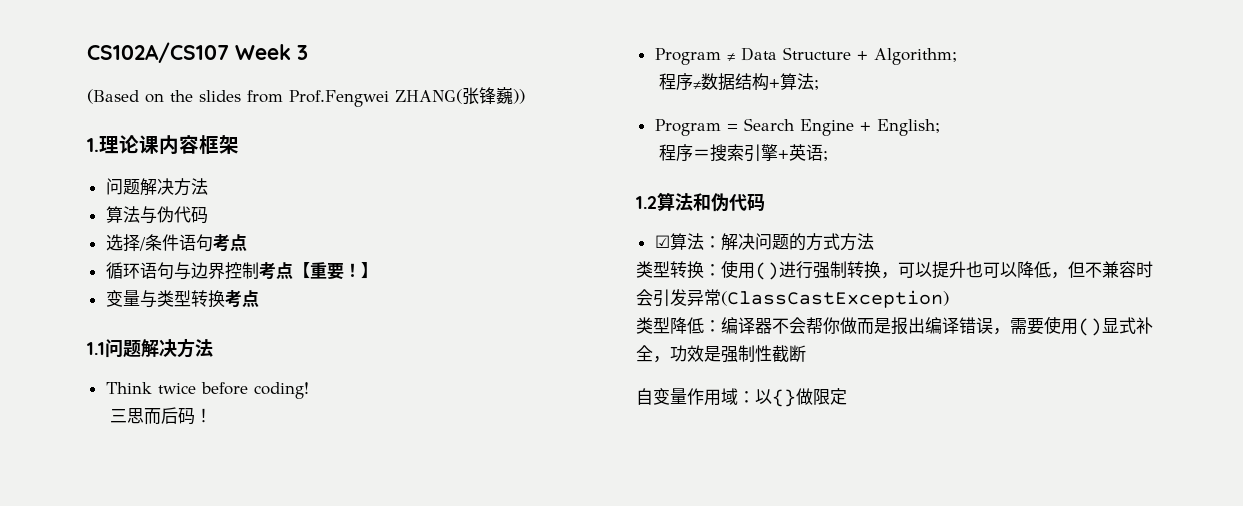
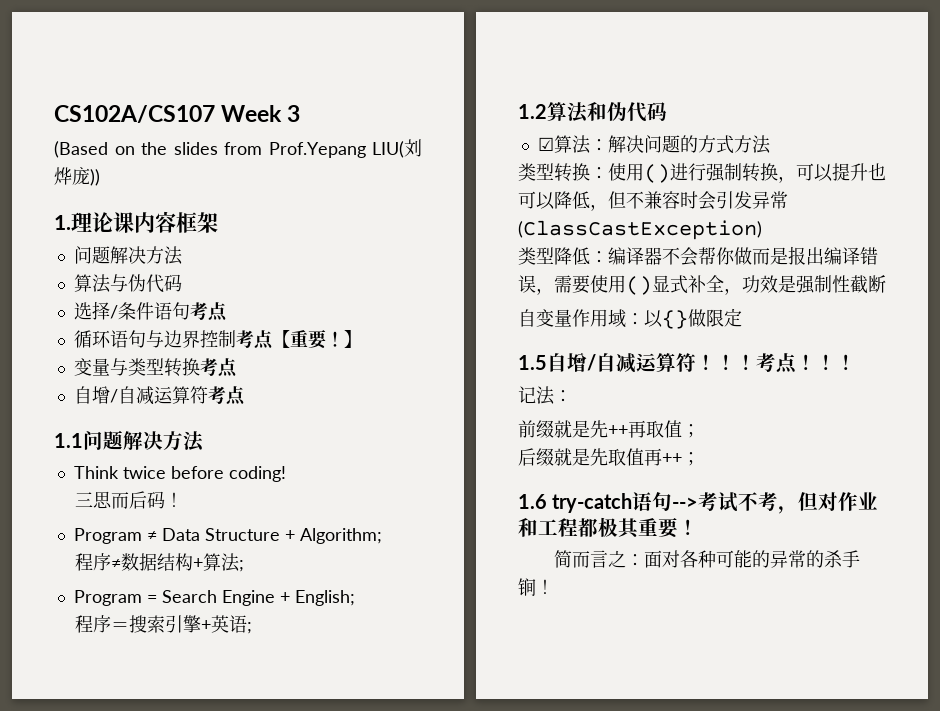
[289,87,513,107] Prof.Fengwei ZHANG(张锋巍 -> [268,139,422,158] [54,167,90,185] Prof.Yepang LIU(刘烨庞
(259, 298) none -> [73,386,246,406] // 自增/自减运算符考点
(847, 396) none -> [518,353,856,374] [518,386,572,405] [518,420,700,438] [518,448,700,466] [518,492,879,514] [518,517,698,539] [554,550,861,568] [518,578,554,596] // 1.5自增/自减运算符！！！考点！！！ // 记法： // 前缀就是先++再取值； // 后缀就是先取值再++； // 1.6 try-catch语句-->考试不考，但对作业和工程都极其重要！ // 简而言之：面对各种可能的异常的杀手锏！

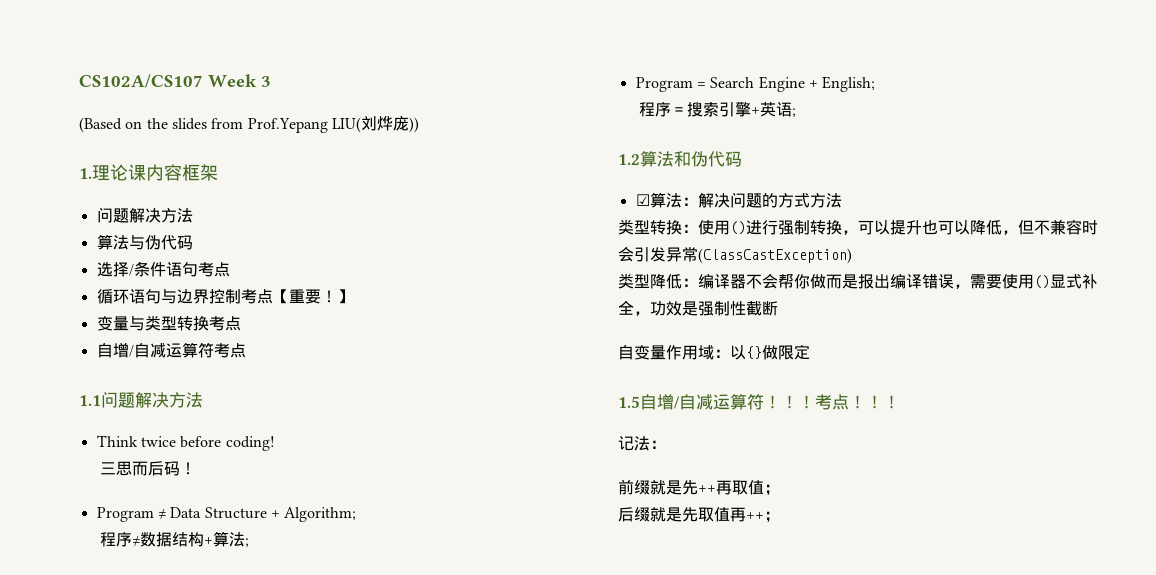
[518,492,879,514] [518,517,698,539] [554,550,861,568] [518,578,554,596] // 1.6 try-catch语句-->考试不考，但对作业和工程都极其重要！ // 简而言之：面对各种可能的异常的杀手锏！ -> (780, 517) none

